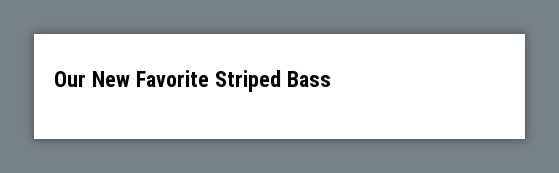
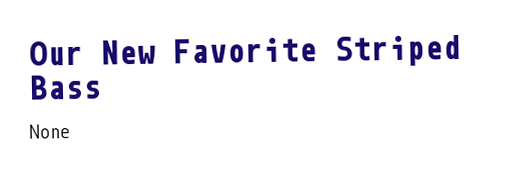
(331, 79) none -> [29,124,70,139] // None

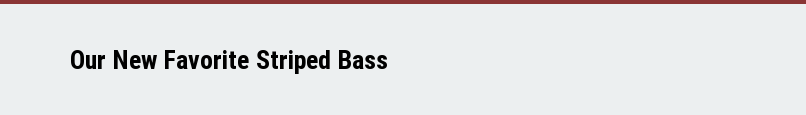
[29,124,70,139] // None -> (389, 59) none

